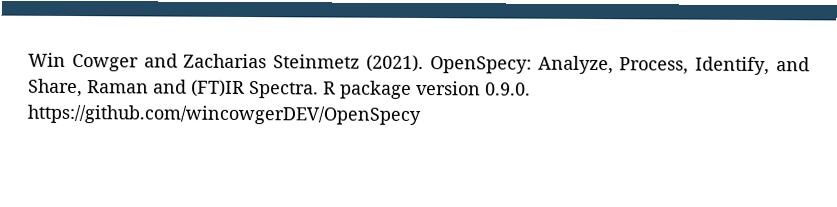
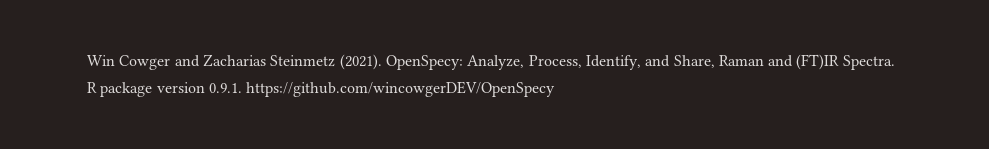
[485,82,531,96] 0.9.0. -> [208,83,242,93] 0.9.1.

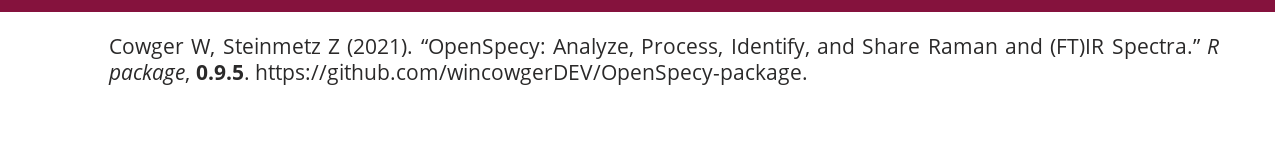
[87,54,463,70] Win Cowger and Zacharias Steinmetz (2021). OpenSpecy: -> [109,37,546,59] Cowger W, Steinmetz Z (2021). “OpenSpecy:
[673,55,715,68] Share, -> [862,38,921,54] Share
[842,55,895,70] [87,81,556,97] Spectra. R package version 0.9.1. https://github.com/wincowgerDEV/OpenSpecy -> [1111,39,1219,59] [108,63,809,85] Spectra.” R package, 0.9.5. https://github.com/wincowgerDEV/OpenSpecy-package.

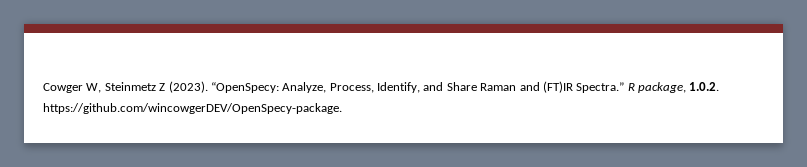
[347,39,414,57] (2021). -> [168,81,208,93] (2023).
[195,65,250,80] 0.9.5. -> [689,82,720,91] 1.0.2.

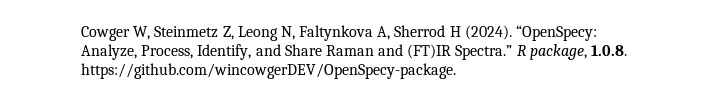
[159,81,208,93] Z (2023). -> [222,25,512,41] Z, Leong N, Faltynkova A, Sherrod H (2024).
[689,82,720,91] 1.0.2. -> [591,45,628,56] 1.0.8.

